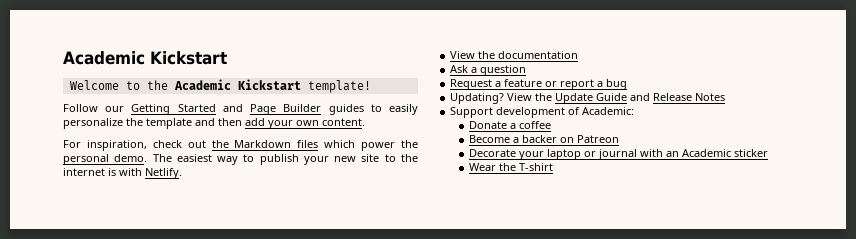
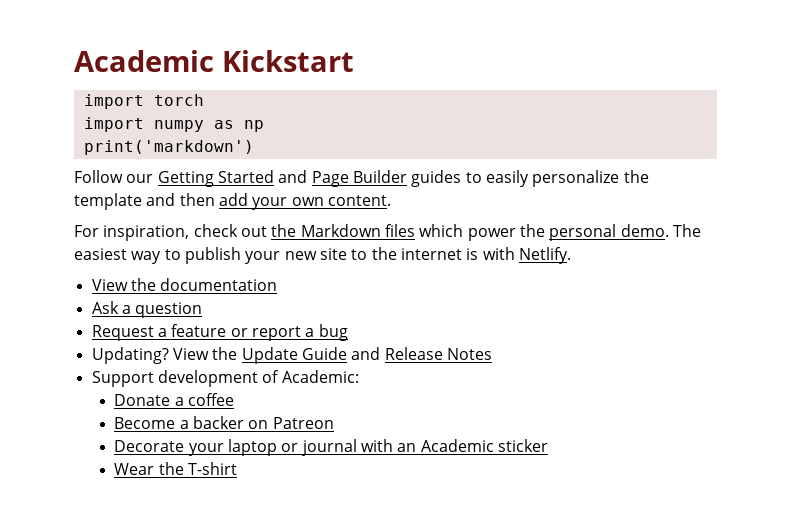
[69,79,371,93] Welcome to the Academic Kickstart template! -> [83,94,204,109] [83,117,264,132] [83,140,254,155] import torch // import numpy as np // print('markdown')

